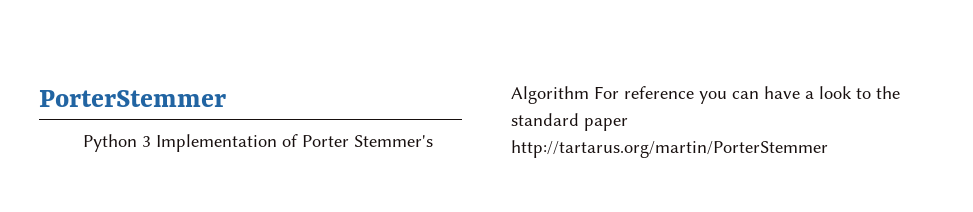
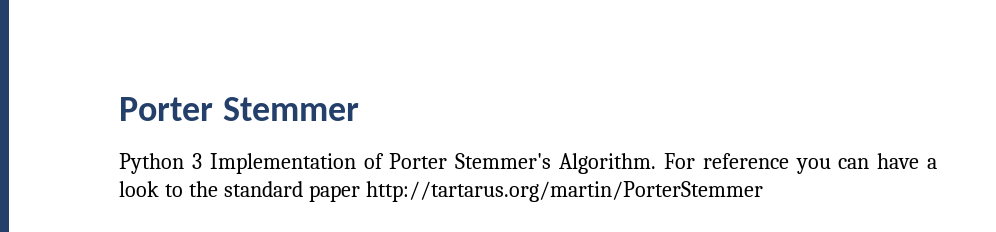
[39,90,226,107] PorterStemmer -> [119,97,359,121] Porter Stemmer
[511,86,589,104] Algorithm -> [559,153,656,174] Algorithm.

